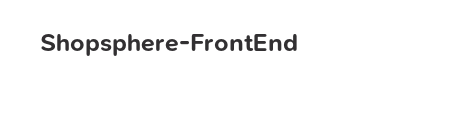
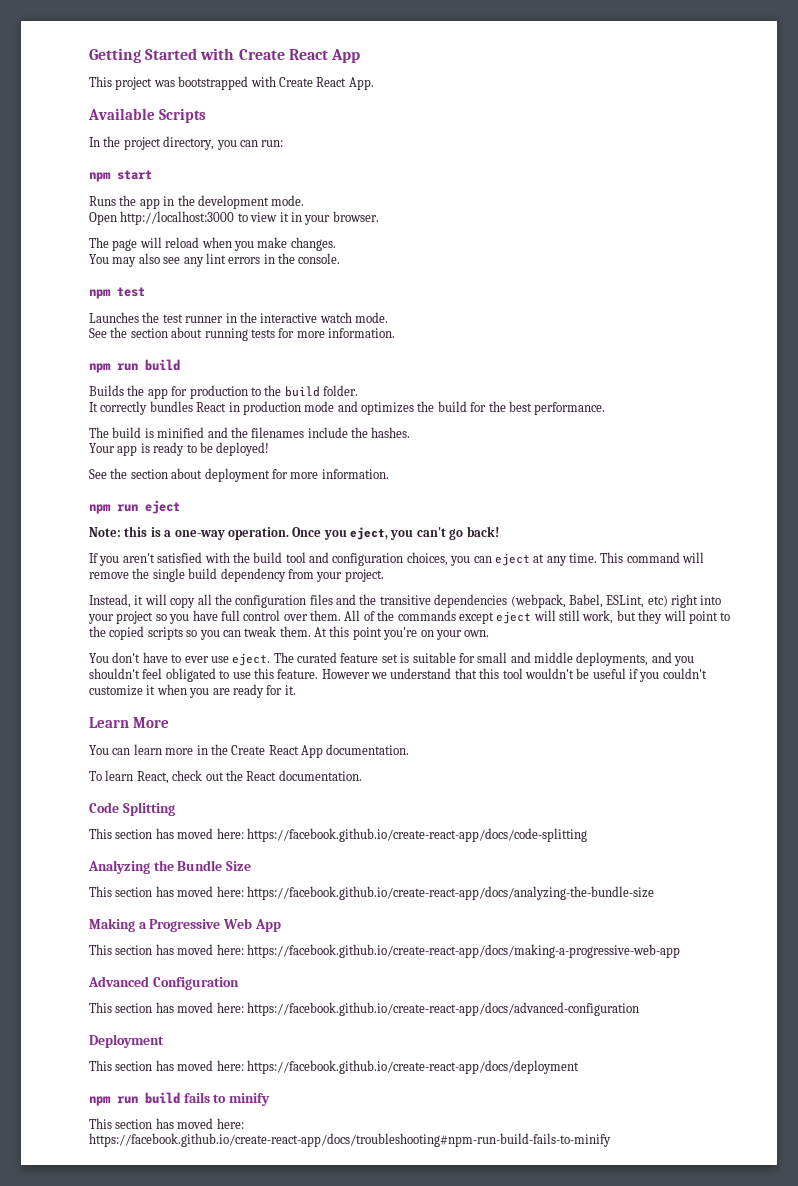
[40,34,298,56] Shopsphere-FrontEnd -> [89,48,360,63] [89,76,374,90] [88,108,206,123] [89,136,284,150] [89,170,152,182] [89,195,305,209] [89,211,379,225] [89,237,336,251] [89,253,341,267] [89,287,145,299] [89,312,388,323] [89,327,395,341] [89,359,180,373] [89,385,358,399] [89,401,606,415] [89,427,411,438] [89,442,270,456] [89,468,389,482] [89,500,180,514] [89,526,499,540] [89,552,705,566] [89,568,384,582] [89,594,722,608] [88,610,731,624] [89,626,490,640] [89,652,695,666] [89,668,707,682] [89,684,296,698] [89,717,169,728] [89,744,410,758] [89,770,362,784] [89,802,175,816] [89,828,587,842] [88,860,251,874] [89,886,654,900] [89,918,281,932] [89,944,680,958] [88,976,239,990] [89,1002,639,1016] [89,1034,164,1048] [89,1060,579,1074] [89,1092,270,1106] [89,1118,244,1129] [89,1133,611,1147] Getting Started with Create React App // This project was bootstrapped with Create React App. // Available Scripts // In the project directory, you can run: // npm start // Runs the app in the development mode. // Open http://localhost:3000 to view it in your browser. // The page will reload when you make changes. // You may also see any lint errors in the console. // npm test // Launches the test runner in the interactive watch mode. // See the section about running tests for more information. // npm run build // Builds the app for production to the build folder. // It correctly bundles React in production mode and optimizes the build for the best performance. // The build is minified and the filenames include the hashes. // Your app is ready to be deployed! // See the section about deployment for more information. // npm run eject // Note: this is a one-way operation. Once you eject, you can't go back! // If you aren't satisfied with the build tool and configuration choices, you can eject at any time. This command will remove the single build dependency from your project. // Instead, it will copy all the configuration files and the transitive dependencies (webpack, Babel, ESLint, etc) right into your project so you have full control over them. All of the commands except eject will still work, but they will point to the copied scripts so you can tweak them. At this point you're on your own. // You don't have to ever use eject. The curated feature set is suitable for small and middle deployments, and you shouldn't feel obligated to use this feature. However we understand that this tool wouldn't be useful if you couldn't customize it when you are ready for it. // Learn More // You can learn more in the Create React App documentation. // To learn React, check out the React documentation. // Code Splitting // This section has moved here: https://facebook.github.io/create-react-app/docs/code-splitting // Analyzing the Bundle Size // This section has moved here: https://facebook.github.io/create-react-app/docs/analyzing-the-bundle-size // Making a Progressive Web App // This section has moved here: https://facebook.github.io/create-react-app/docs/making-a-progressive-web-app // Advanced Configuration // This section has moved here: https://facebook.github.io/create-react-app/docs/advanced-configuration // Deployment // This section has moved here: https://facebook.github.io/create-react-app/docs/deployment // npm run build fails to minify // This section has moved here: https://facebook.github.io/create-react-app/docs/troubleshooting#npm-run-build-fails-to-minify

